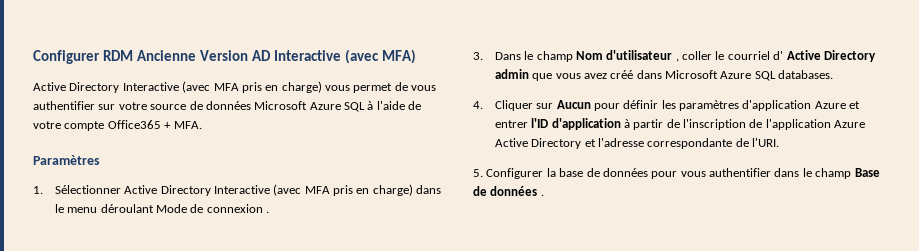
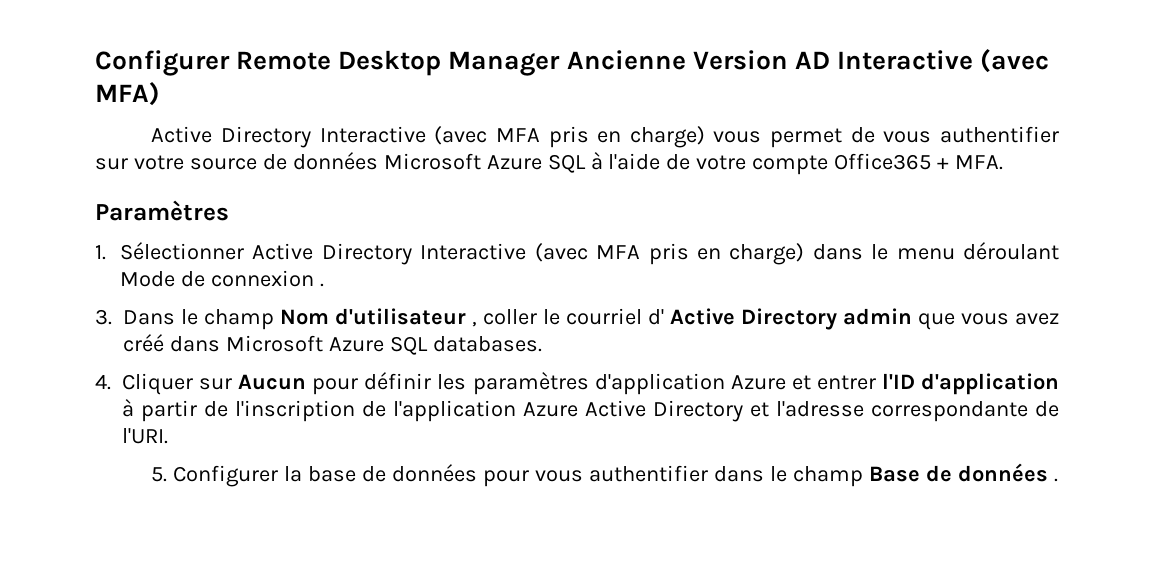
[33,50,134,64] Configurer RDM -> [95,50,561,76] Configurer Remote Desktop Manager

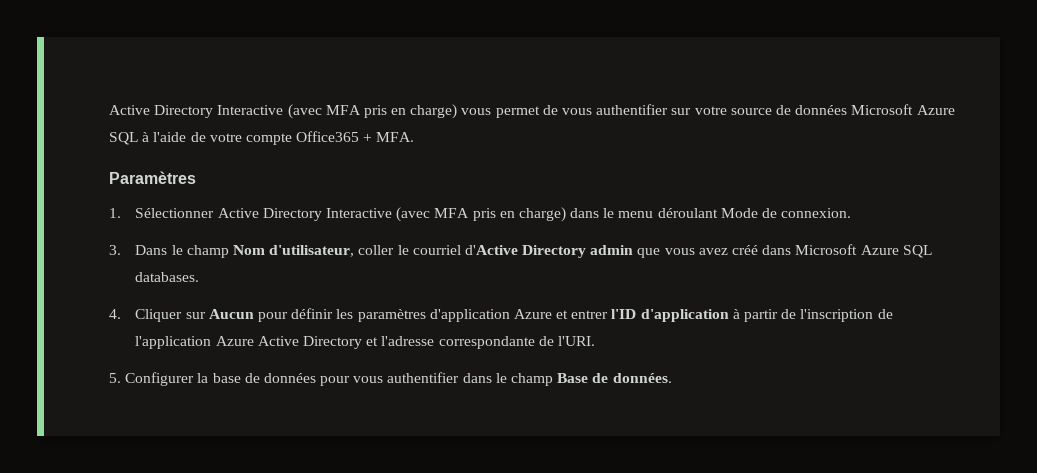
[95,49,1050,76] [95,82,160,106] Configurer Remote Desktop Manager Ancienne Version AD Interactive (avec MFA) // -> (109, 110) none
[210,270,324,287] connexion . -> [781,208,852,218] connexion.
[335,308,477,327] d'utilisateur , -> [269,245,355,257] d'utilisateur,
[648,308,735,325] d' Active -> [464,245,518,255] d'Active
[957,463,1058,482] données . -> [612,373,672,383] données.

